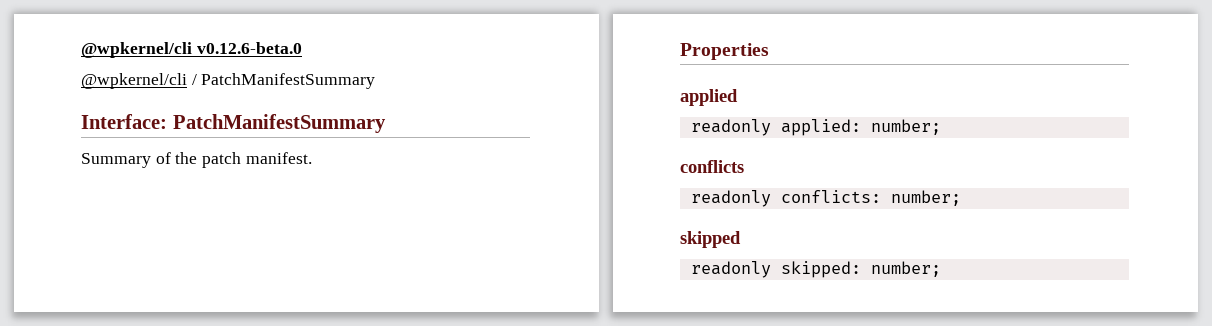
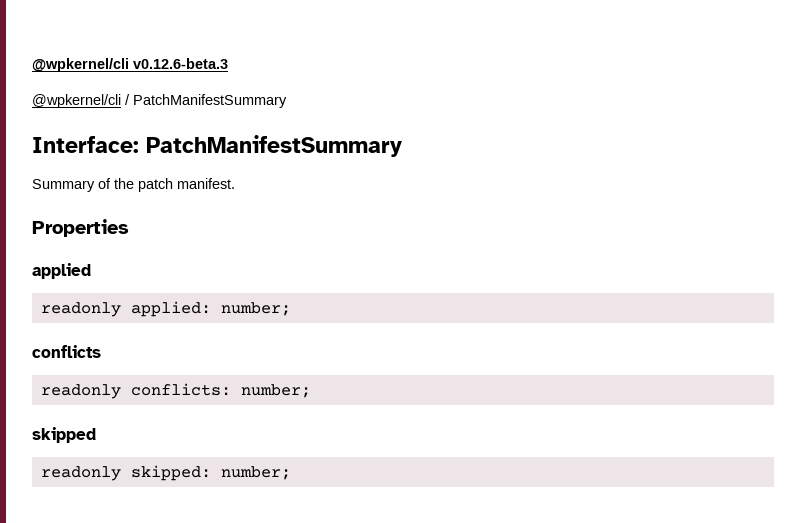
[81,42,302,58] @wpkernel/cli v0.12.6-beta.0 -> [32,58,228,72] @wpkernel/cli v0.12.6-beta.3

